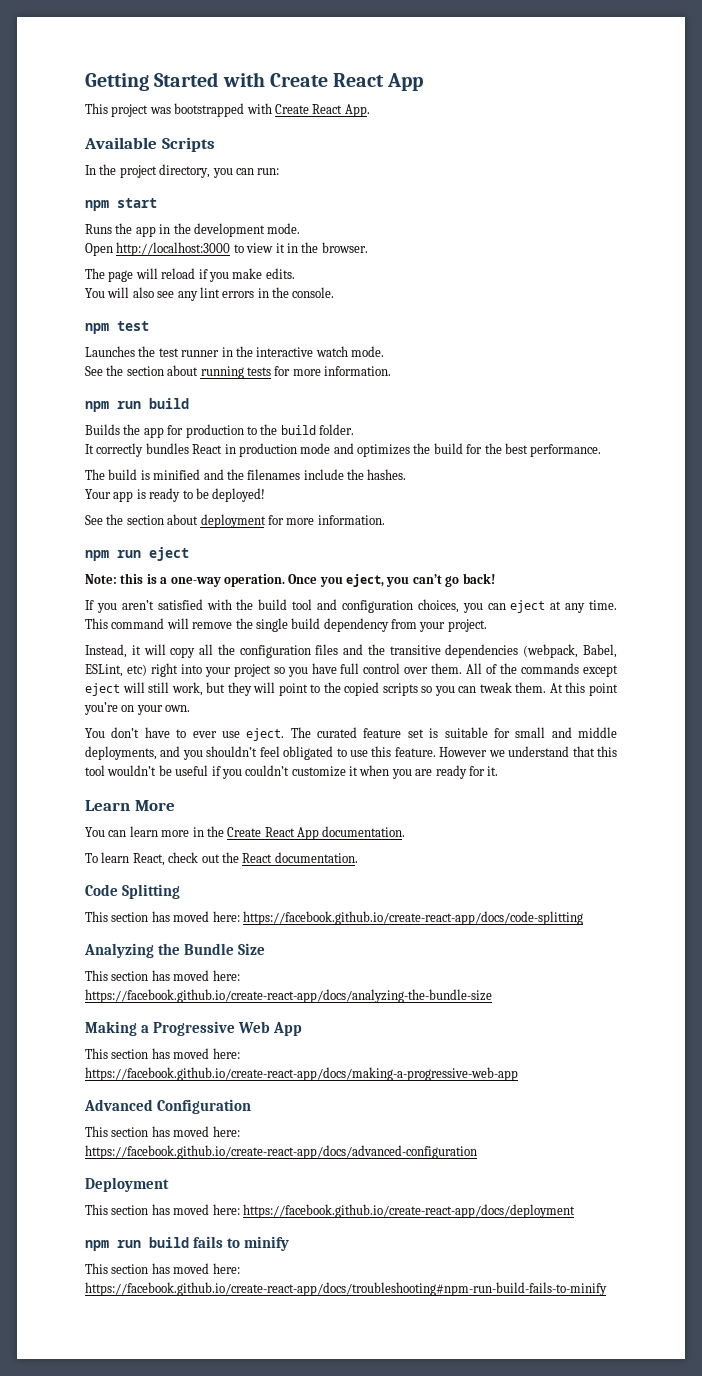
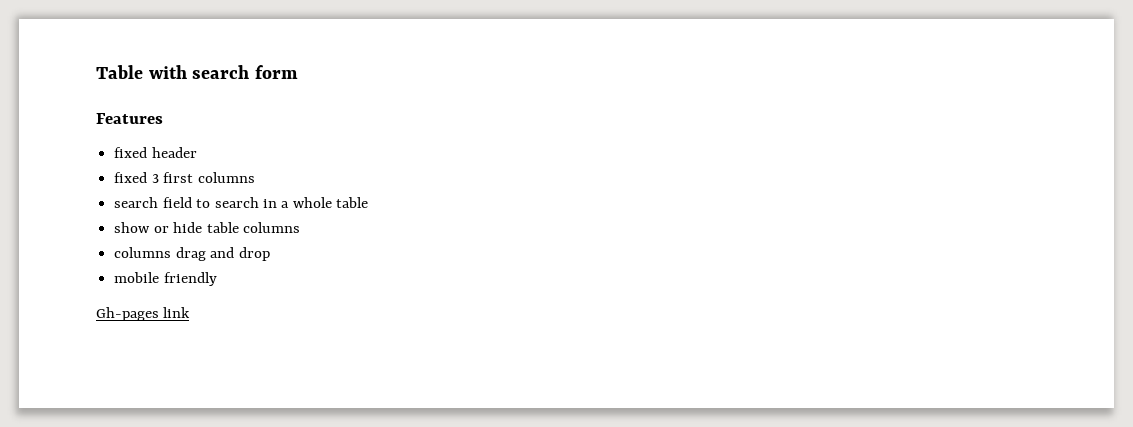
[85,72,424,91] [85,103,370,117] [84,137,215,152] [85,164,280,178] [85,198,157,211] [85,223,301,237] [85,242,368,256] [85,268,295,282] [85,287,335,301] [85,321,149,334] [85,346,384,357] [85,365,391,379] [85,398,189,412] [85,424,354,438] [85,443,602,457] [85,469,407,480] [85,488,266,502] [85,514,385,528] [85,547,189,561] [85,573,495,587] [85,599,617,613] [85,618,487,632] [85,644,617,658] [85,663,618,677] [85,682,618,696] [84,702,191,715] [85,727,617,741] [85,746,618,760] [85,765,499,779] [85,800,175,811] [85,826,406,840] [85,852,358,866] [85,884,180,899] [85,911,583,925] [84,943,265,958] [85,970,240,981] [85,989,492,1003] [85,1021,302,1036] [85,1048,240,1059] [85,1067,518,1081] [84,1099,251,1114] [85,1126,240,1137] [85,1145,477,1159] [85,1177,169,1192] [85,1204,575,1218] [85,1236,289,1251] [85,1263,240,1274] [85,1282,607,1296] Getting Started with Create React App // This project was bootstrapped with Create React App. // Available Scripts // In the project directory, you can run: // npm start // Runs the app in the development mode. // Open http://localhost:3000 to view it in the browser. // The page will reload if you make edits. // You will also see any lint errors in the console. // npm test // Launches the test runner in the interactive watch mode. // See the section about running tests for more information. // npm run build // Builds the app for production to the build folder. // It correctly bundles React in production mode and optimizes the build for the best performance. // The build is minified and the filenames include the hashes. // Your app is ready to be deployed! // See the section about deployment for more information. // npm run eject // Note: this is a one-way operation. Once you eject, you can’t go back! // If you aren’t satisfied with the build tool and configuration choices, you can eject at any time. This command will remove the single build dependency from your project. // Instead, it will copy all the configuration files and the transitive dependencies (webpack, Babel, ESLint, etc) right into your project so you have full control over them. All of the commands except eject will still work, but they will point to the copied scripts so you can tweak them. At this point you’re on your own. // You don’t have to ever use eject. The curated feature set is suitable for small and middle deployments, and you shouldn’t feel obligated to use this feature. However we understand that this tool wouldn’t be useful if you couldn’t customize it when you are ready for it. // Learn More // You can learn more in the Create React App documentation. // To learn React, check out the React documentation. // Code Splitting // This section has moved here: https://facebook.github.io/create-react-app/docs/code-splitting // Analyzing the Bundle Size // This section has moved here: https://facebook.github.io/create-react-app/docs/analyzing-the-bundle-size // Making a Progressive Web App // This section has moved here: https://facebook.github.io/create-react-app/docs/making-a-progressive-web-app // Advanced Configuration // This section has moved here: https://facebook.github.io/create-react-app/docs/advanced-configuration // Deployment // This section has moved here: https://facebook.github.io/create-react-app/docs/deployment // npm run build fails to minify // This section has moved here: https://facebook.github.io/create-react-app/docs/troubleshooting#npm-run-build-fails-to-minify -> [96,65,299,79] [96,113,163,124] [114,147,197,158] [114,172,255,183] [114,197,369,208] [114,222,300,233] [114,247,270,261] [114,272,217,286] [96,307,191,321] Table with search form // Features // fixed header // fixed 3 first columns // search field to search in a whole table // show or hide table columns // columns drag and drop // mobile friendly // Gh-pages link

